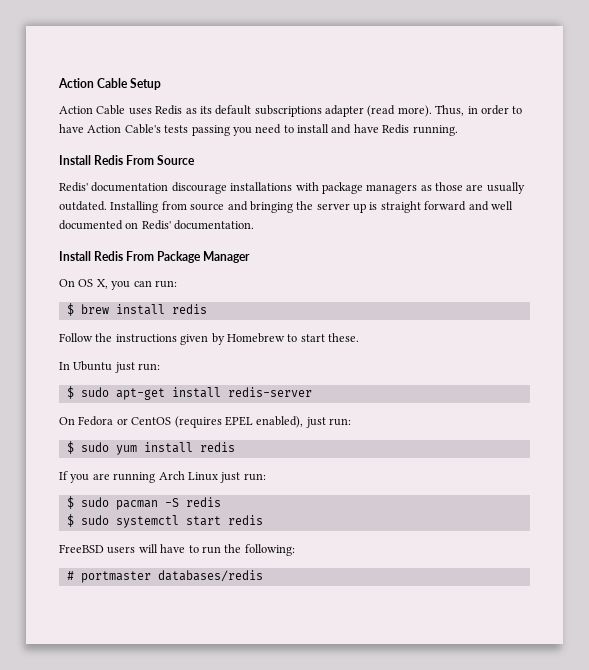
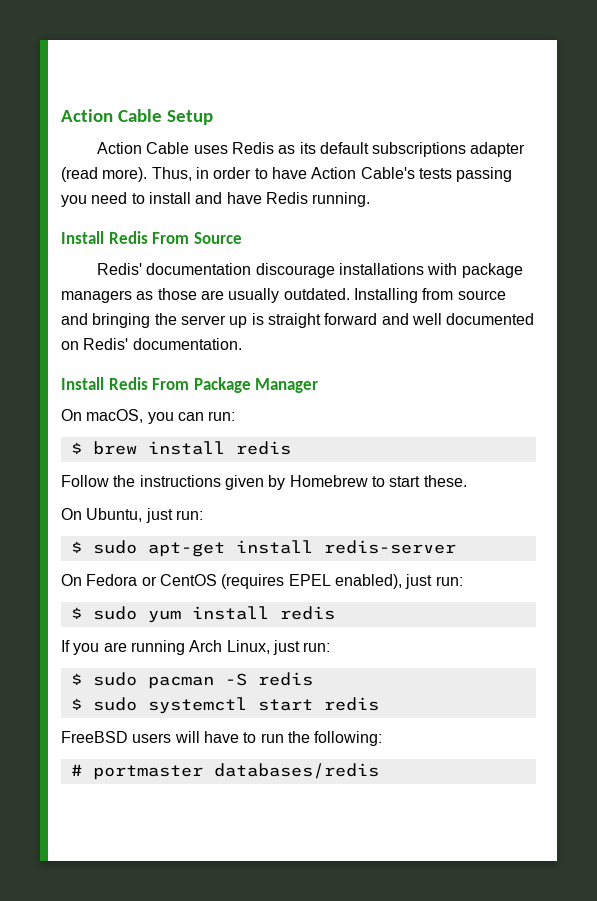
[78,279,108,289] OS X, -> [86,409,144,423] macOS,
[59,361,113,371] In Ubuntu -> [61,508,143,522] On Ubuntu,
[187,472,218,481] Linux -> [226,640,270,654] Linux,

